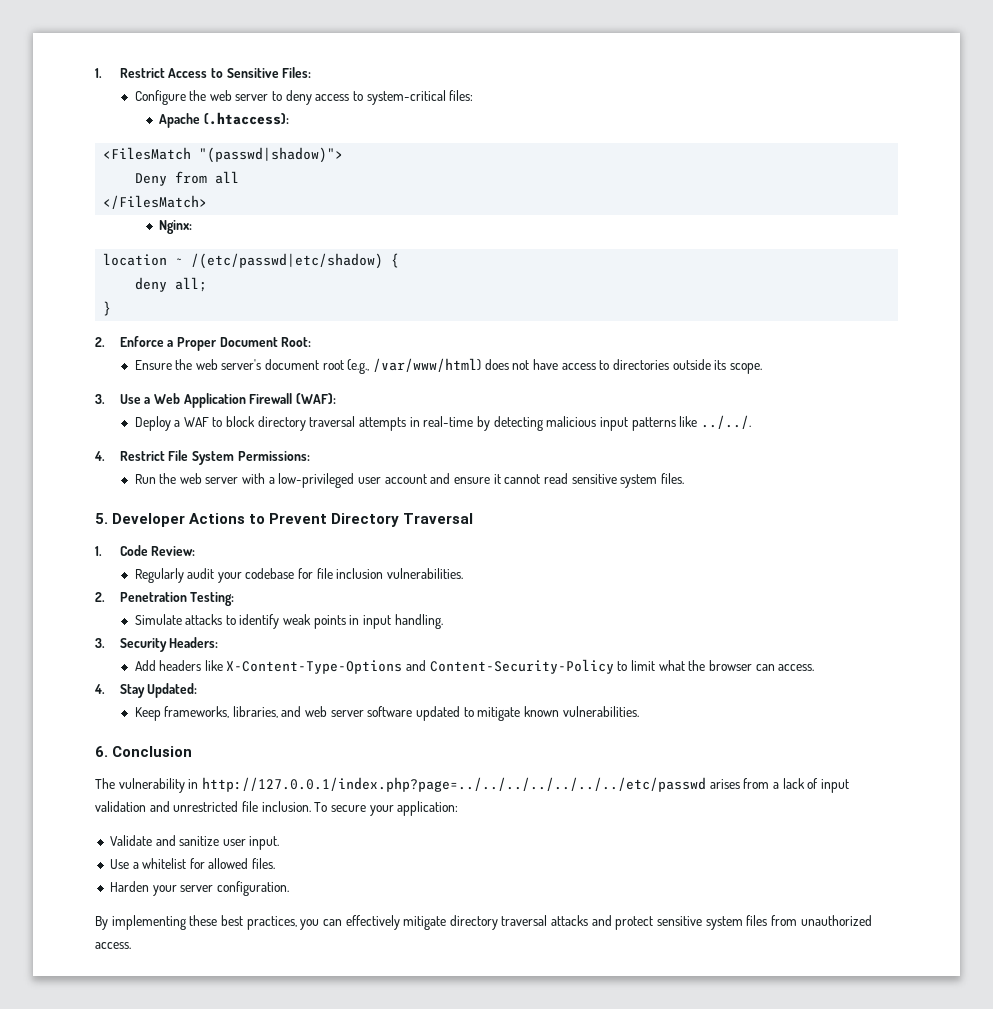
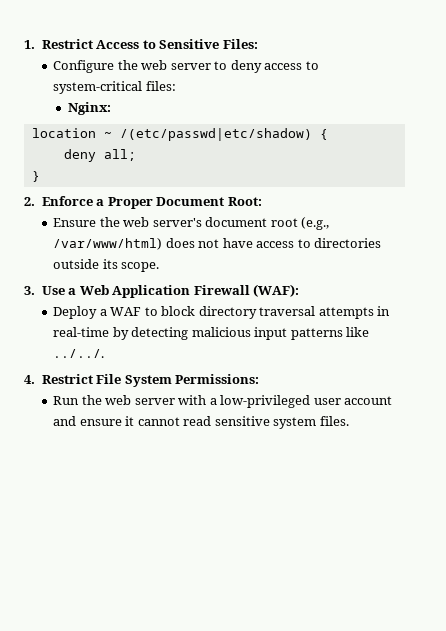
[159,112,289,128] [103,147,344,163] [135,171,240,186] [103,195,208,209] // Apache (.htaccess): // <FilesMatch "(passwd|shadow)"> // Deny from all // </FilesMatch> -> (176, 86) none
[95,513,474,527] [95,545,196,556] [134,568,464,583] [95,592,235,606] [134,614,443,629] [95,637,219,652] [134,659,815,674] [94,683,198,698] [134,706,639,721] [95,746,193,757] [95,777,849,793] [95,801,459,816] [109,835,280,850] [109,858,276,869] [109,881,289,896] [95,915,872,930] [95,942,131,949] // 5. Developer Actions to Prevent Directory Traversal // 1. Code Review: // Regularly audit your codebase for file inclusion vulnerabilities. // 2. Penetration Testing: // Simulate attacks to identify weak points in input handling. // 3. Security Headers: // Add headers like X-Content-Type-Options and Content-Security-Policy to limit what the browser can access. // 4. Stay Updated: // Keep frameworks, libraries, and web server software updated to mitigate known vulnerabilities. // 6. Conclusion // The vulnerability in http://127.0.0.1/index.php?page=../../../../../../../etc/passwd arises from a lack of input validation and unrestricted file inclusion. To secure your application: // Validate and sanitize user input. // Use a whitelist for allowed files. // Harden your server configuration. // By implementing these best practices, you can effectively mitigate directory traversal attacks and protect sensitive system files from unauthorized access. -> (349, 421) none

